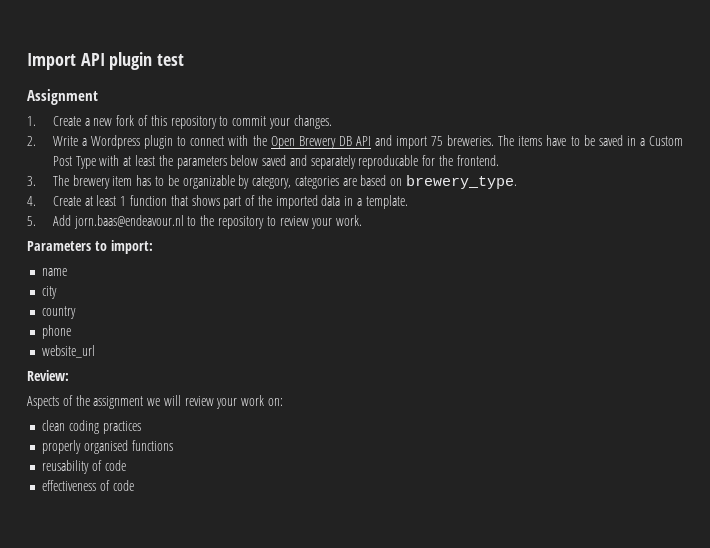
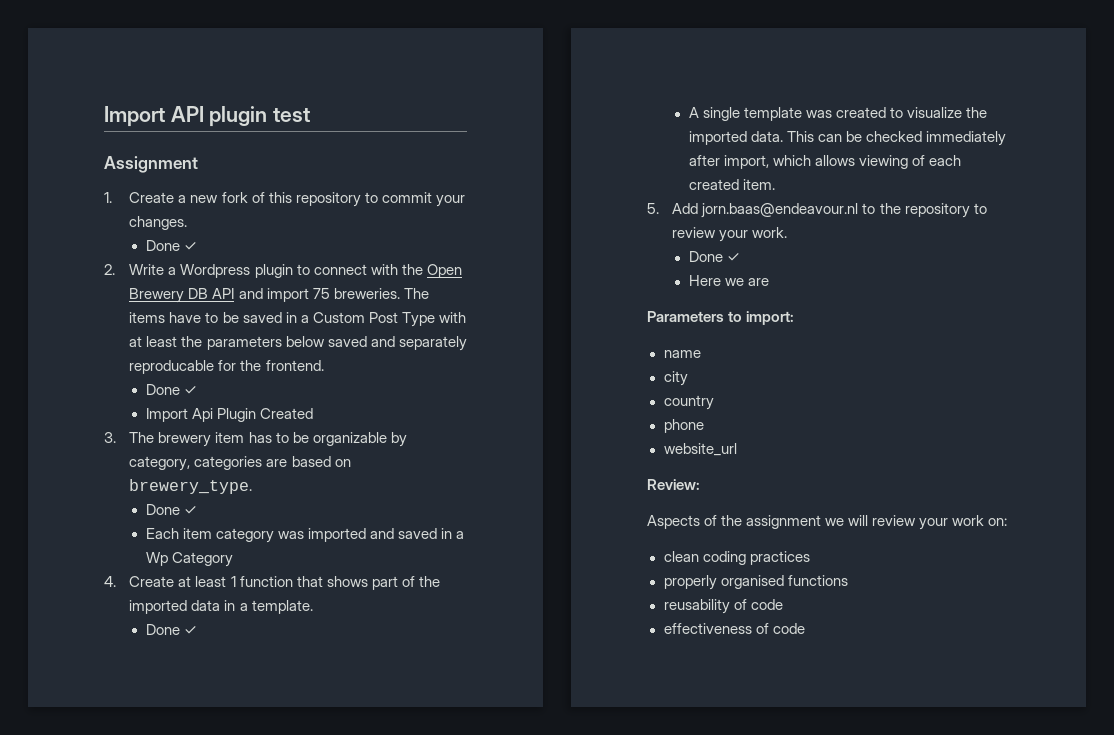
(332, 122) none -> [145,240,197,251] // Done ✓
(499, 160) none -> [145,384,197,395] [145,408,314,422] // Done ✓ // Import Api Plugin Created
(518, 182) none -> [145,504,197,515] [145,528,465,543] [145,552,233,567] // Done ✓ // Each item category was imported and saved in a Wp Category
(408, 202) none -> [145,624,197,635] [688,107,988,121] [688,131,1007,146] [688,155,962,169] [688,179,775,190] // Done ✓ // A single template was created to visualize the imported data. This can be checked immediately after import, which allows viewing of each created item.
(363, 220) none -> [688,251,740,262] [688,275,769,286] // Done ✓ // Here we are

